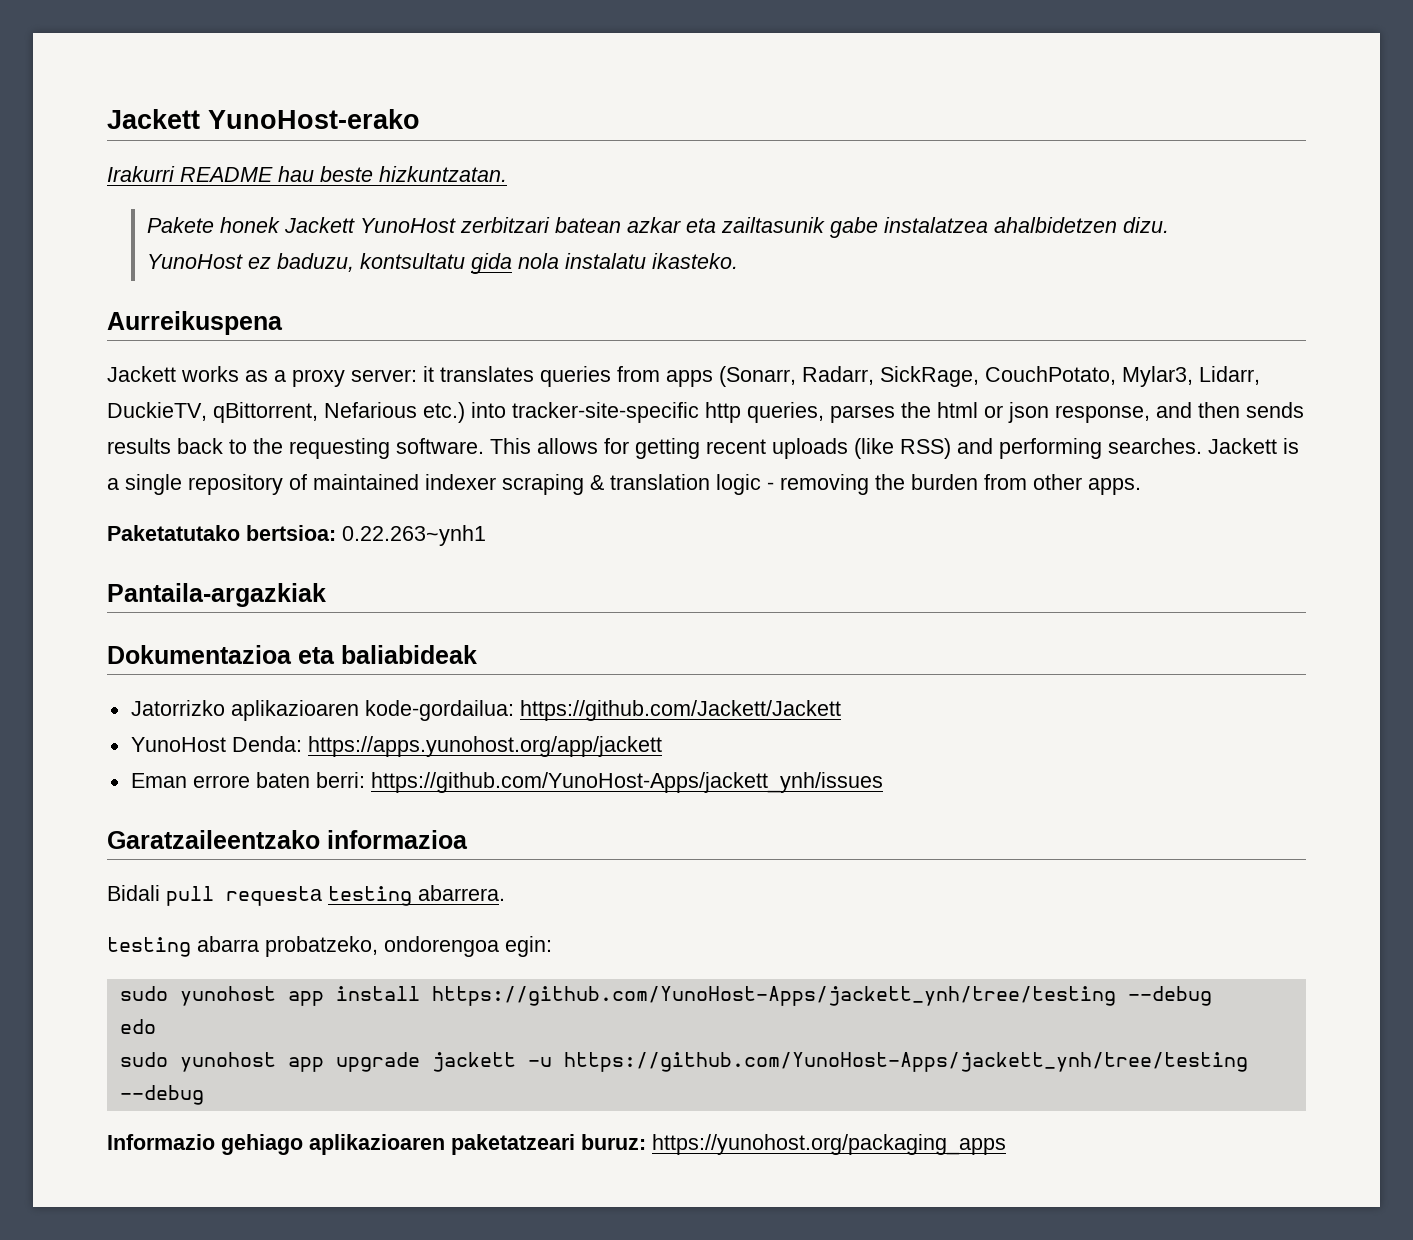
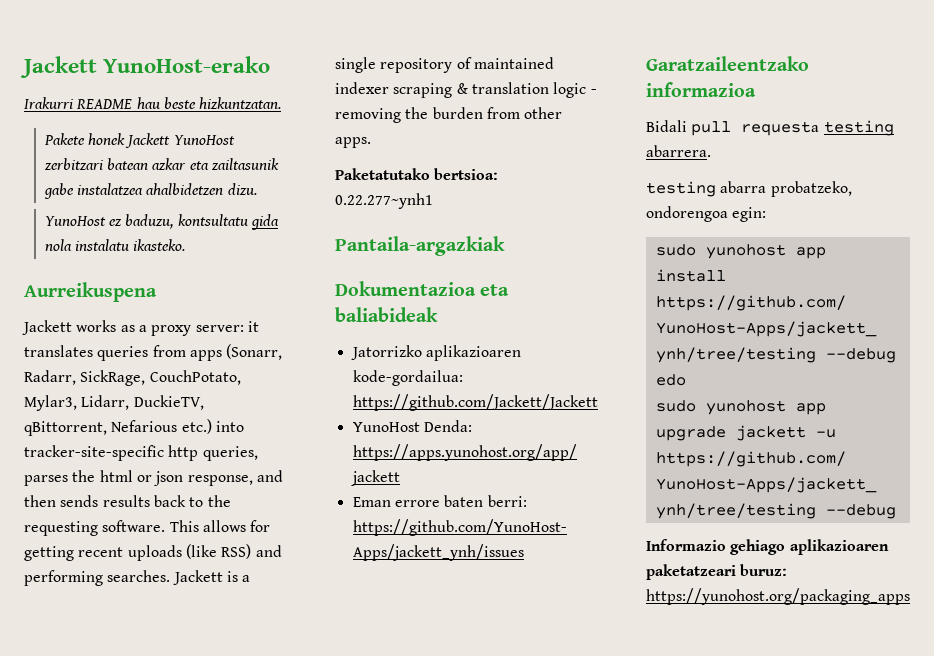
[342,525,486,546] 0.22.263~ynh1 -> [335,193,433,209] 0.22.277~ynh1

